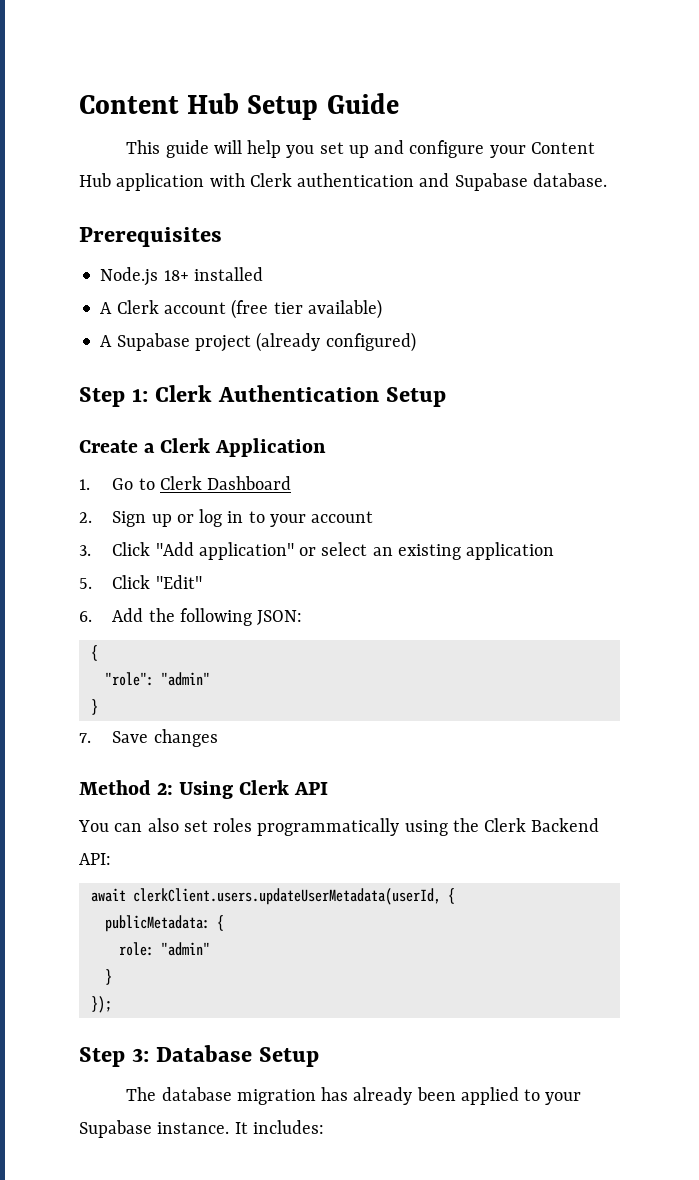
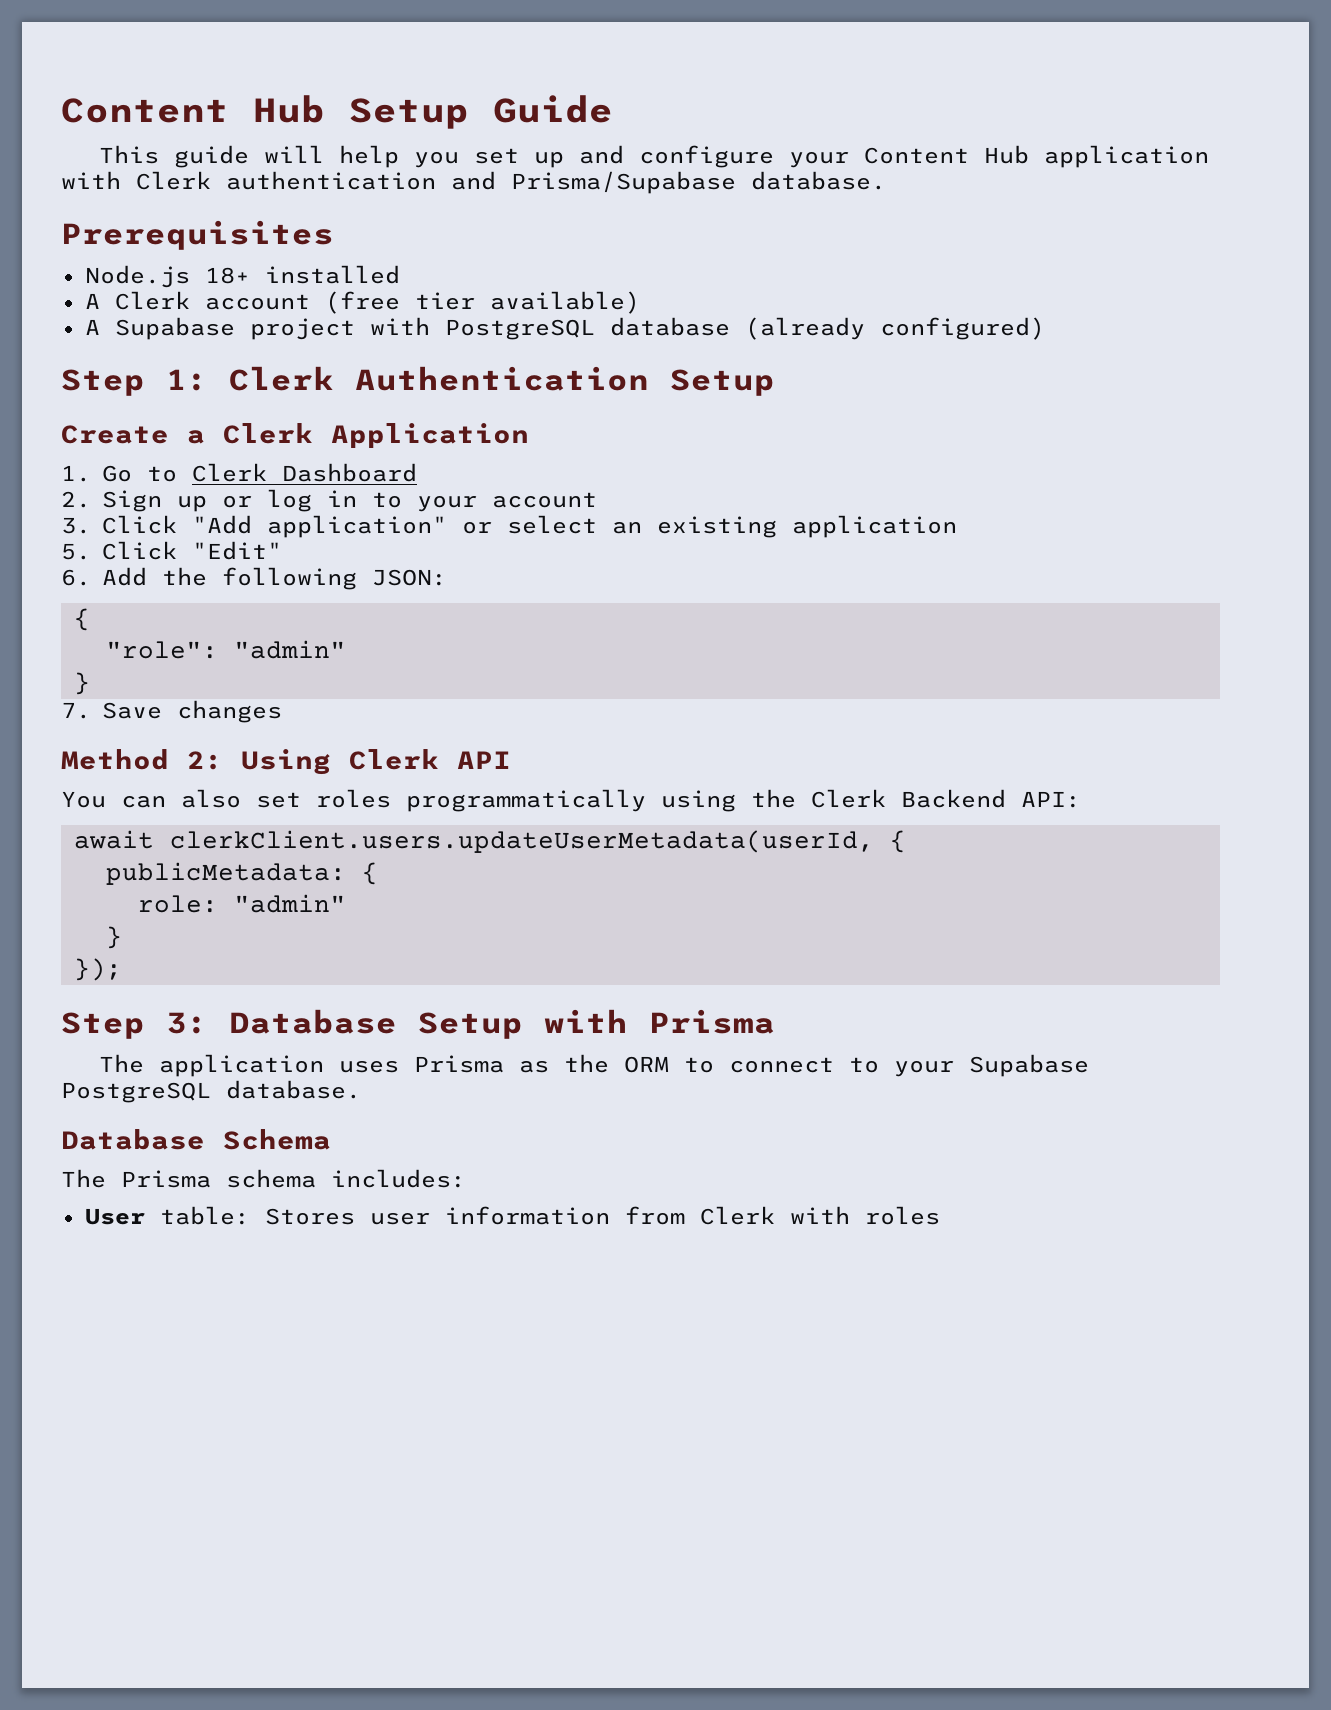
[454,173,528,191] Supabase -> [511,171,736,194] Prisma/Supabase
(251, 343) none -> [369,317,730,340] with PostgreSQL database
[126,1087,582,1105] [79,1120,324,1138] // The database migration has already been applied to your Supabase instance. It includes: -> [544,1009,775,1034] [99,1054,1090,1077] [61,1080,361,1103] [61,1129,331,1150] [61,1169,466,1188] [84,1206,940,1225] with Prisma // The application uses Prisma as the ORM to connect to your Supabase PostgreSQL database. // Database Schema // The Prisma schema includes: // User table: Stores user information from Clerk with roles

